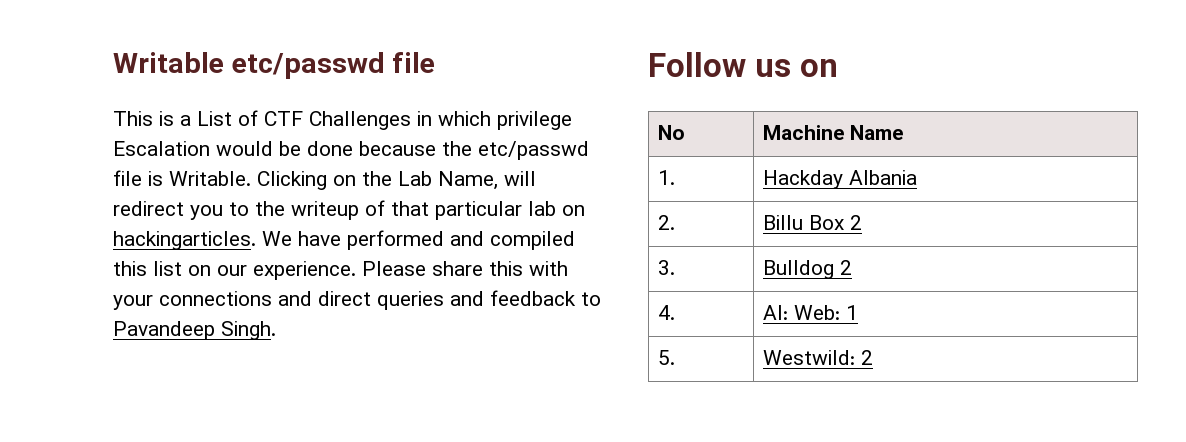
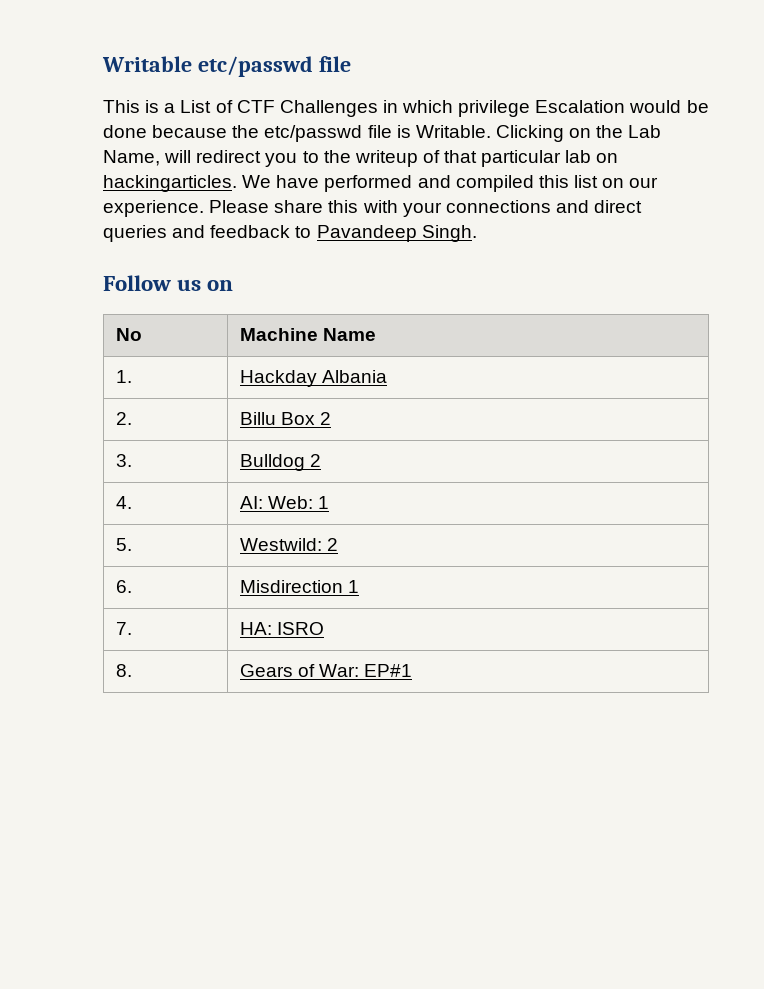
(874, 357) none -> [115,580,132,593] [239,580,359,593] [115,622,132,635] [239,622,324,635] [115,664,132,677] [239,664,413,677] // 6. | Misdirection 1 // 7. | HA: ISRO // 8. | Gears of War: EP#1

